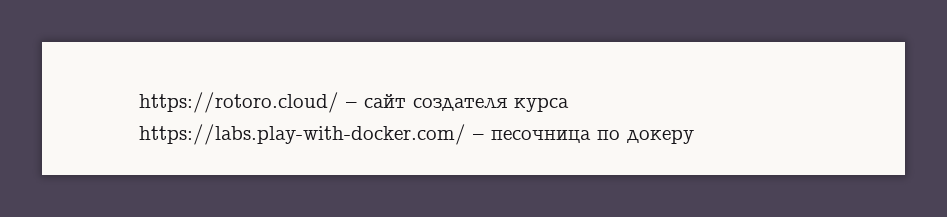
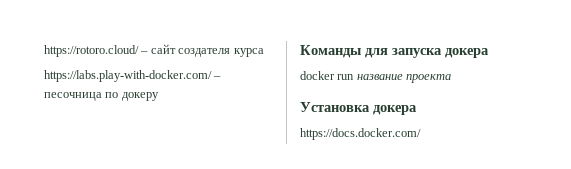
(694, 136) none -> [300,45,489,58] [300,71,452,83] [300,102,417,115] [300,128,421,140] // Команды для запуска докера // docker run название проекта // Установка докера // https://docs.docker.com/

